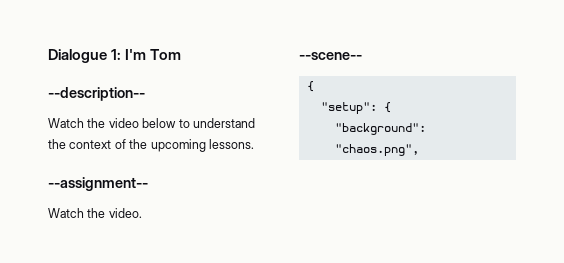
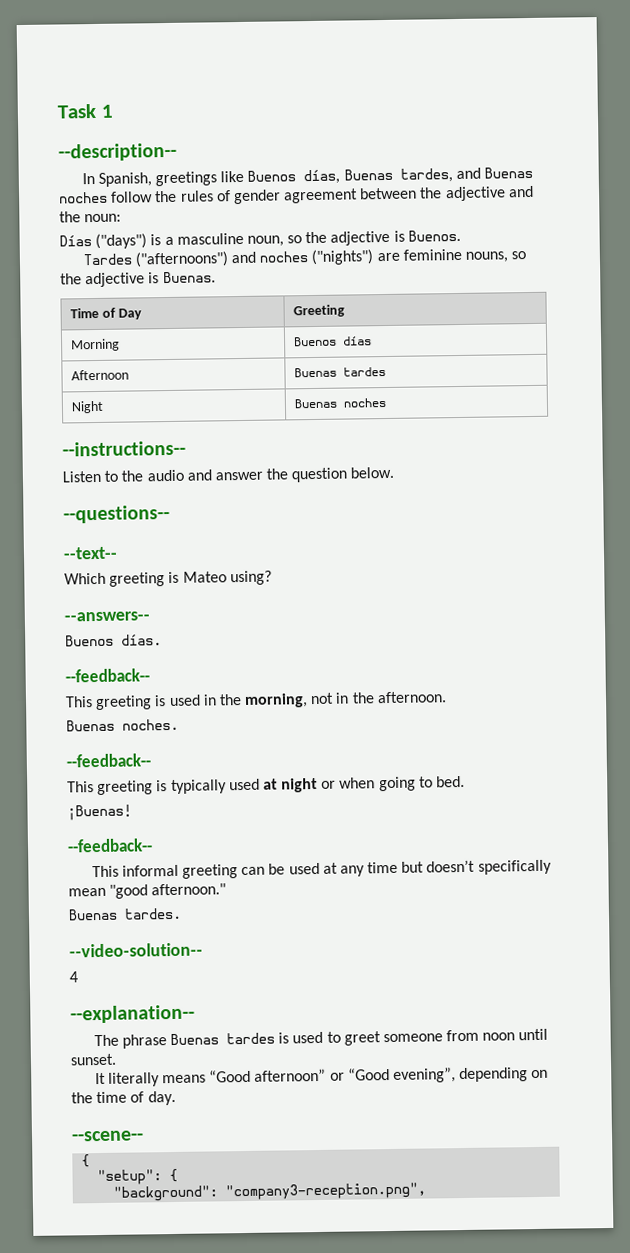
[48,49,182,63] [48,87,145,101] [48,118,255,128] [48,139,254,152] [48,177,148,191] [48,208,142,218] Dialogue 1: I'm Tom // --description-- // Watch the video below to understand the context of the upcoming lessons. // --assignment-- // Watch the video. -> [57,103,113,119] [58,142,177,162] [81,166,533,187] [58,185,534,205] [59,211,122,223] [59,229,461,249] [82,248,527,268] [60,271,216,288] [70,307,142,320] [293,304,346,318] [71,338,121,352] [294,336,373,347] [71,369,130,381] [294,366,387,378] [71,400,105,414] [294,397,387,409] [62,440,186,457] [62,466,395,483] [63,504,170,524] [63,546,118,560] [64,570,272,587] [64,611,150,622] [65,634,162,647] [65,668,150,683] [65,691,447,711] [66,718,179,732] [66,753,151,768] [67,775,466,796] [67,804,132,821] [67,838,153,853] [91,859,552,879] [68,883,227,899] [68,907,182,921] [69,942,203,958] [69,971,78,983] [70,1004,195,1024] [93,1028,549,1049] [70,1053,117,1066] [94,1067,549,1087] [71,1090,176,1106] Task 1 // --description-- // In Spanish, greetings like Buenos días, Buenas tardes, and Buenas noches follow the rules of gender agreement between the adjective and the noun: // Días ("days") is a masculine noun, so the adjective is Buenos. // Tardes ("afternoons") and noches ("nights") are feminine nouns, so the adjective is Buenas. // Time of Day | Greeting // Morning | Buenos días // Afternoon | Buenas tardes // Night | Buenas noches // --instructions-- // Listen to the audio and answer the question below. // --questions-- // --text-- // Which greeting is Mateo using? // --answers-- // Buenos días. // --feedback-- // This greeting is used in the morning, not in the afternoon. // Buenas noches. // --feedback-- // This greeting is typically used at night or when going to bed. // ¡Buenas! // --feedback-- // This informal greeting can be used at any time but doesn’t specifically mean "good afternoon." // Buenas tardes. // --video-solution-- // 4 // --explanation-- // The phrase Buenas tardes is used to greet someone from noon until sunset. // It literally means “Good afternoon” or “Good evening”, depending on the time of day.
[334,144,419,156] "chaos.png", -> [225,1182,427,1201] "company3-reception.png",

